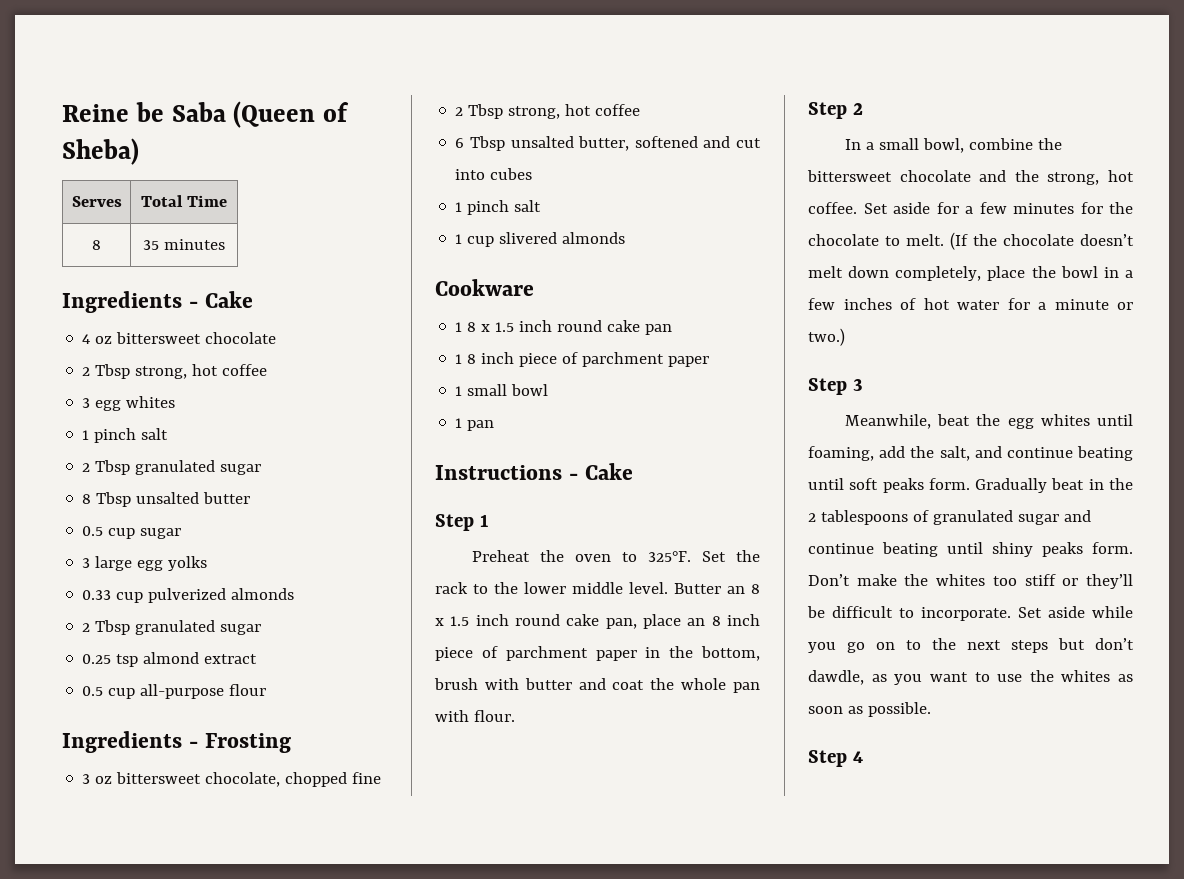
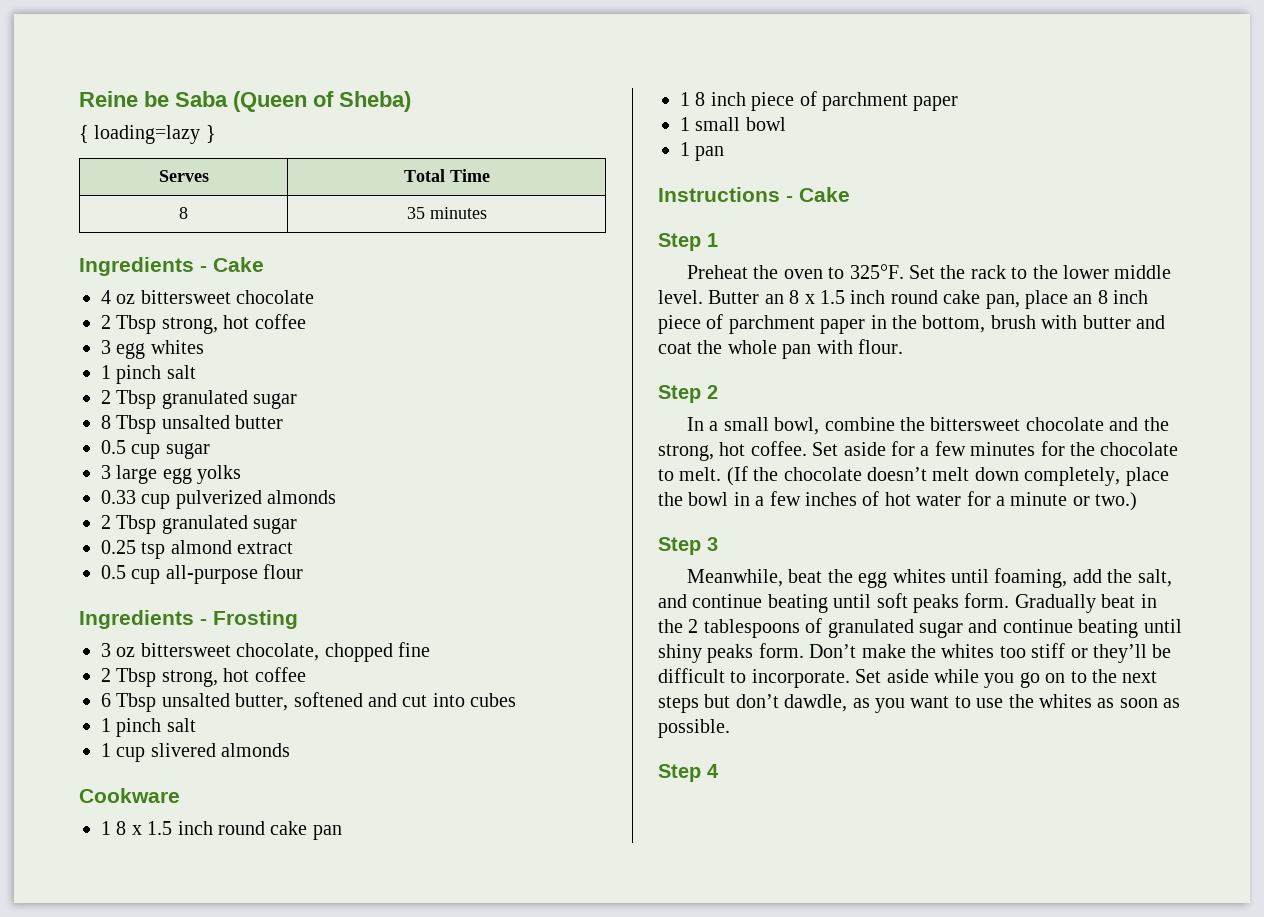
(139, 151) none -> [79,125,216,144] // { loading=lazy }

